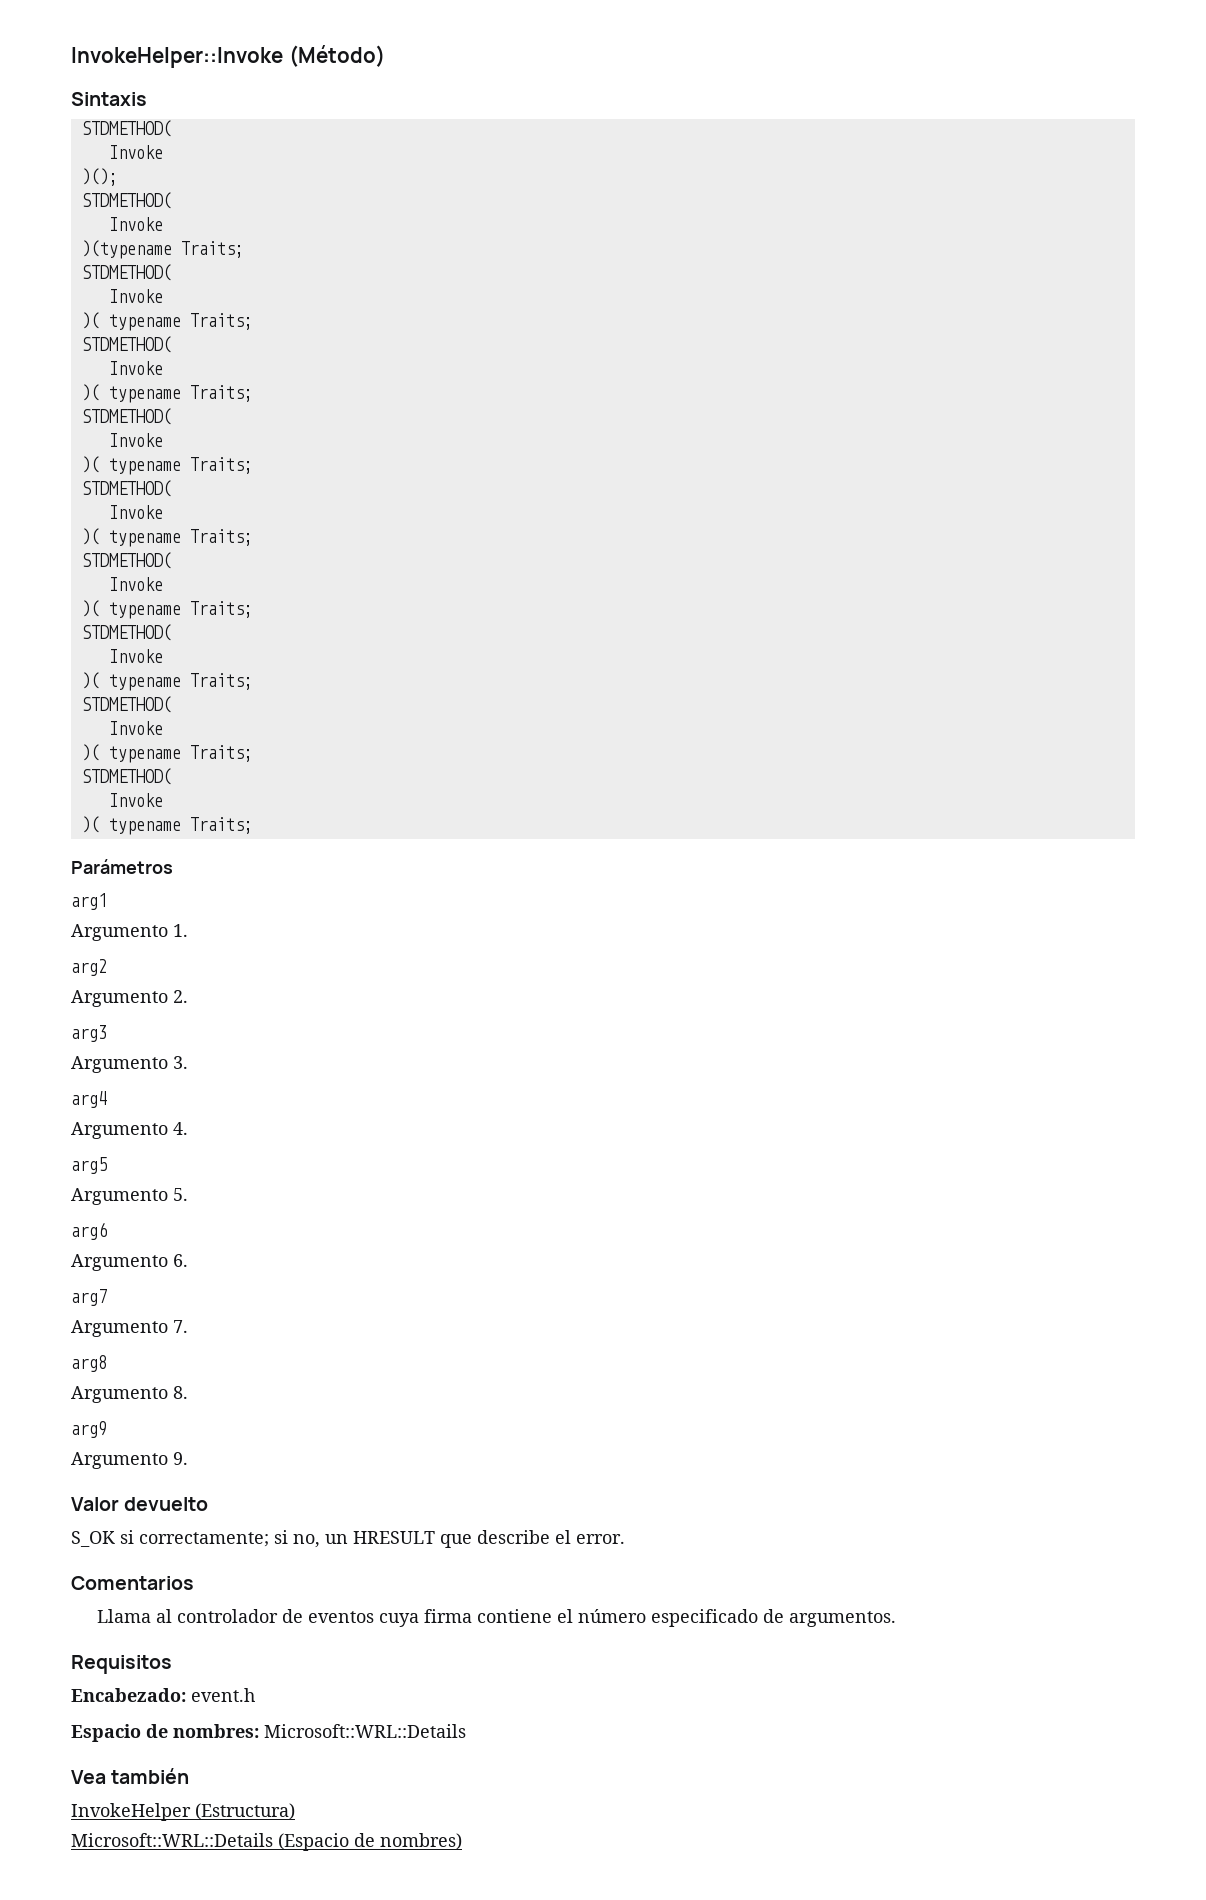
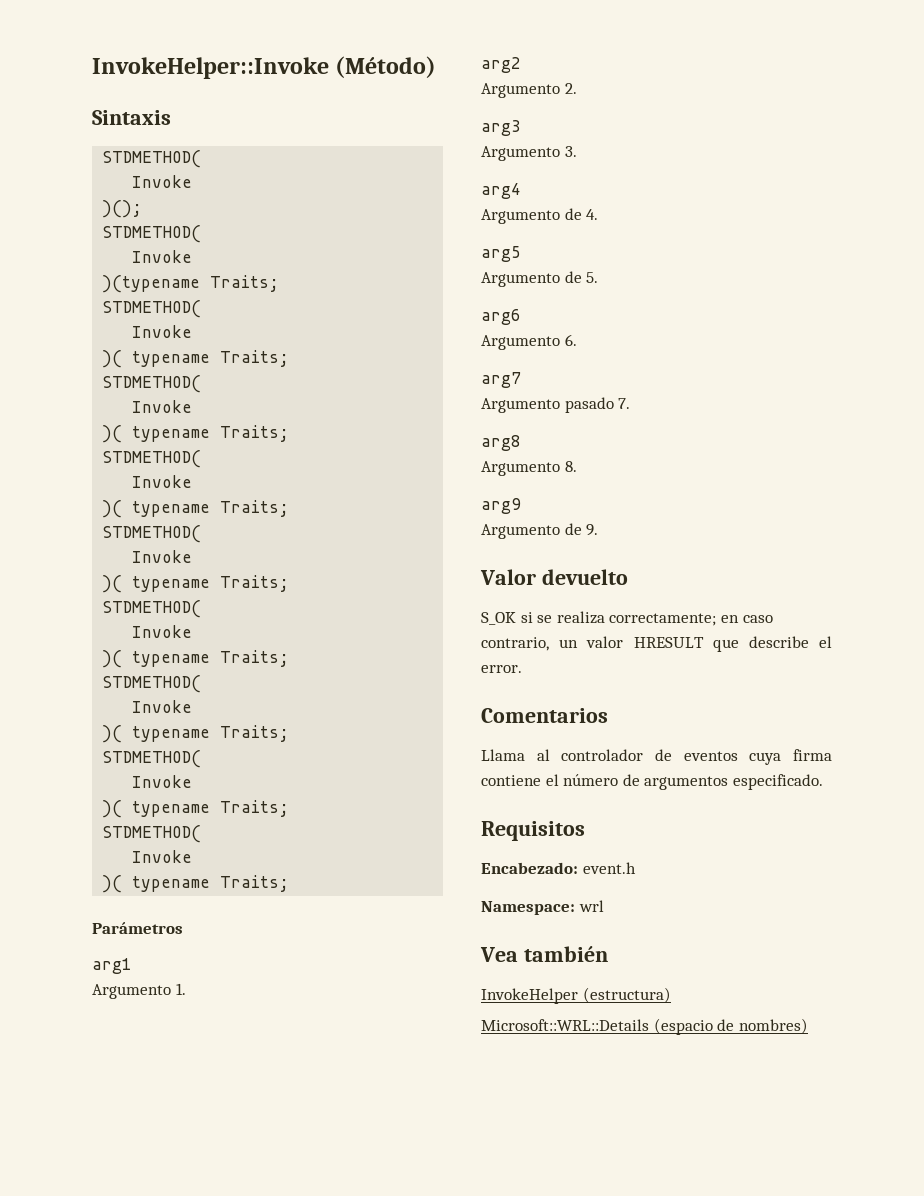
(168, 1130) none -> [564,208,582,220] de
(168, 1196) none -> [564,271,582,283] de
(168, 1328) none -> [564,397,614,413] pasado
(168, 1460) none -> [564,523,582,535] de
[139,1530,348,1548] correctamente; si no, un -> [537,611,773,626] [481,636,624,651] se realiza correctamente; en caso contrario, un valor
[650,1609,896,1627] especificado de argumentos. -> [622,774,823,790] de argumentos especificado.
[71,1724,466,1742] Espacio de nombres: Microsoft::WRL::Details -> [481,900,604,915] Namespace: wrl
[195,1803,295,1820] [71,1833,349,1851] (Estructura) // Microsoft::WRL::Details (Espacio -> [582,987,671,1003] [481,1018,713,1035] (estructura) // Microsoft::WRL::Details (espacio

